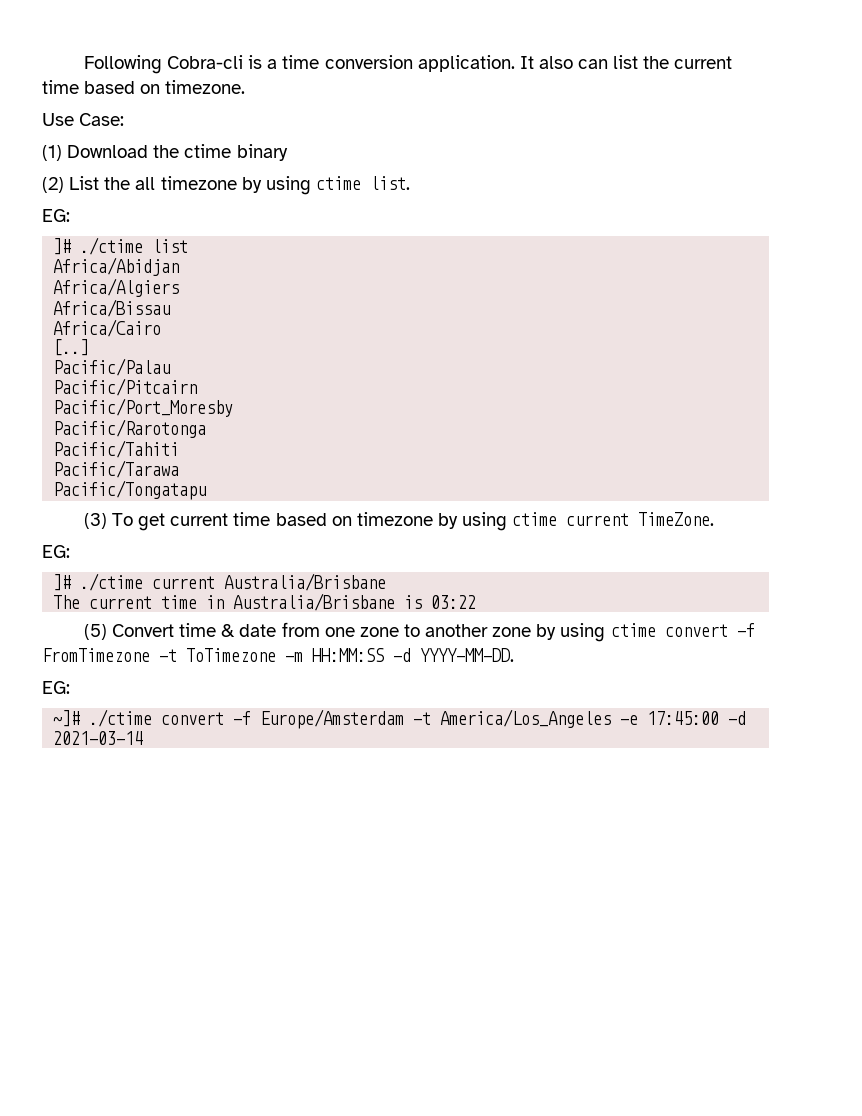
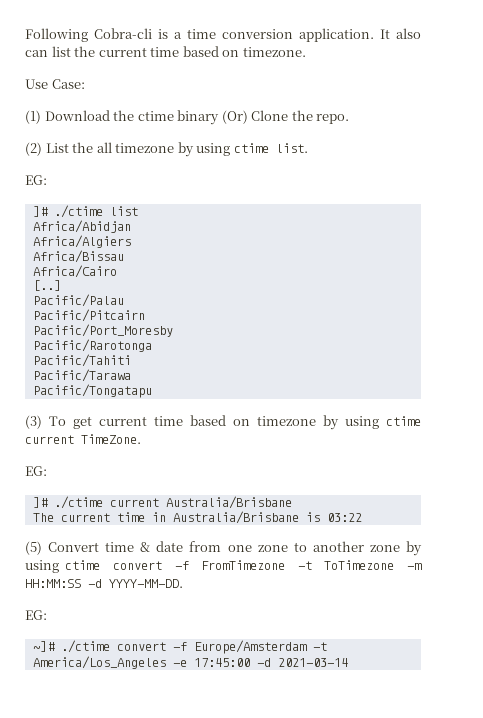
(288, 152) none -> [221,110,350,124] (Or) Clone the repo.

